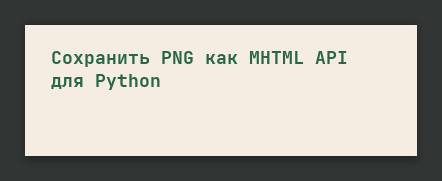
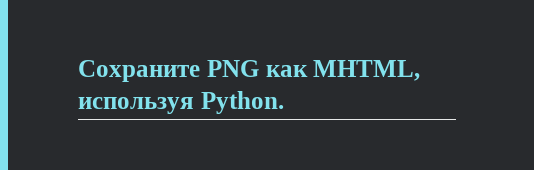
[51,51,150,67] Сохранить -> [78,60,200,82] Сохраните
[249,51,348,64] [51,74,161,90] MHTML API для Python -> [313,60,421,81] [78,91,284,114] MHTML, используя Python.

